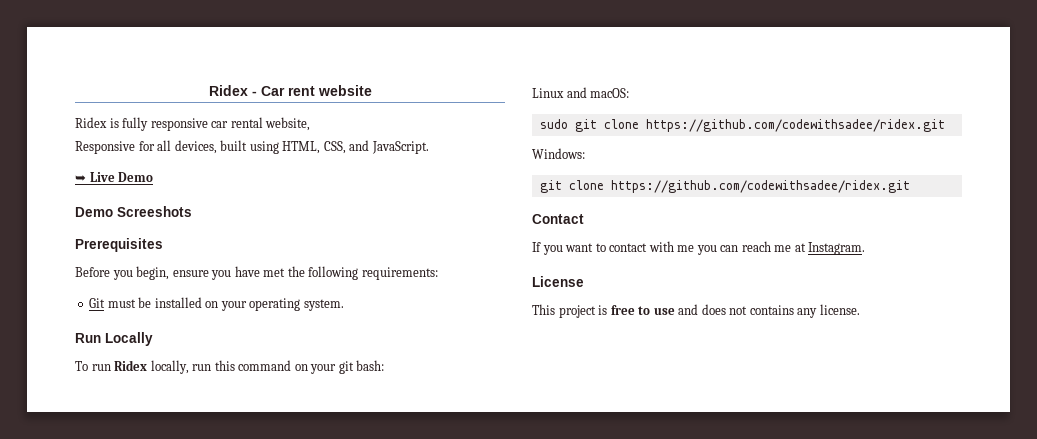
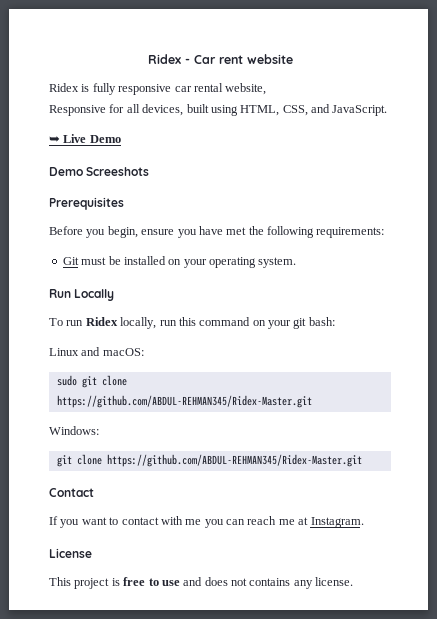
[645,119,945,132] https://github.com/codewithsadee/ridex.git -> [56,395,312,408] https://github.com/ABDUL-REHMAN345/Ridex-Master.git
[610,180,910,193] https://github.com/codewithsadee/ridex.git -> [106,454,362,467] https://github.com/ABDUL-REHMAN345/Ridex-Master.git

